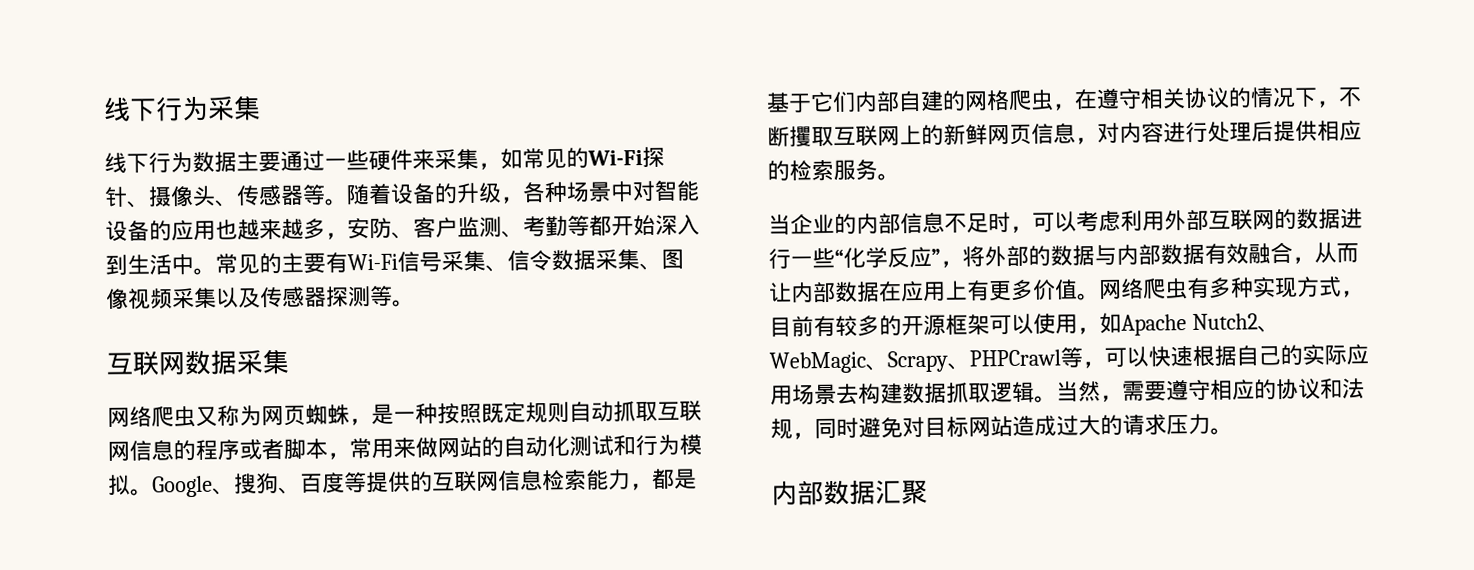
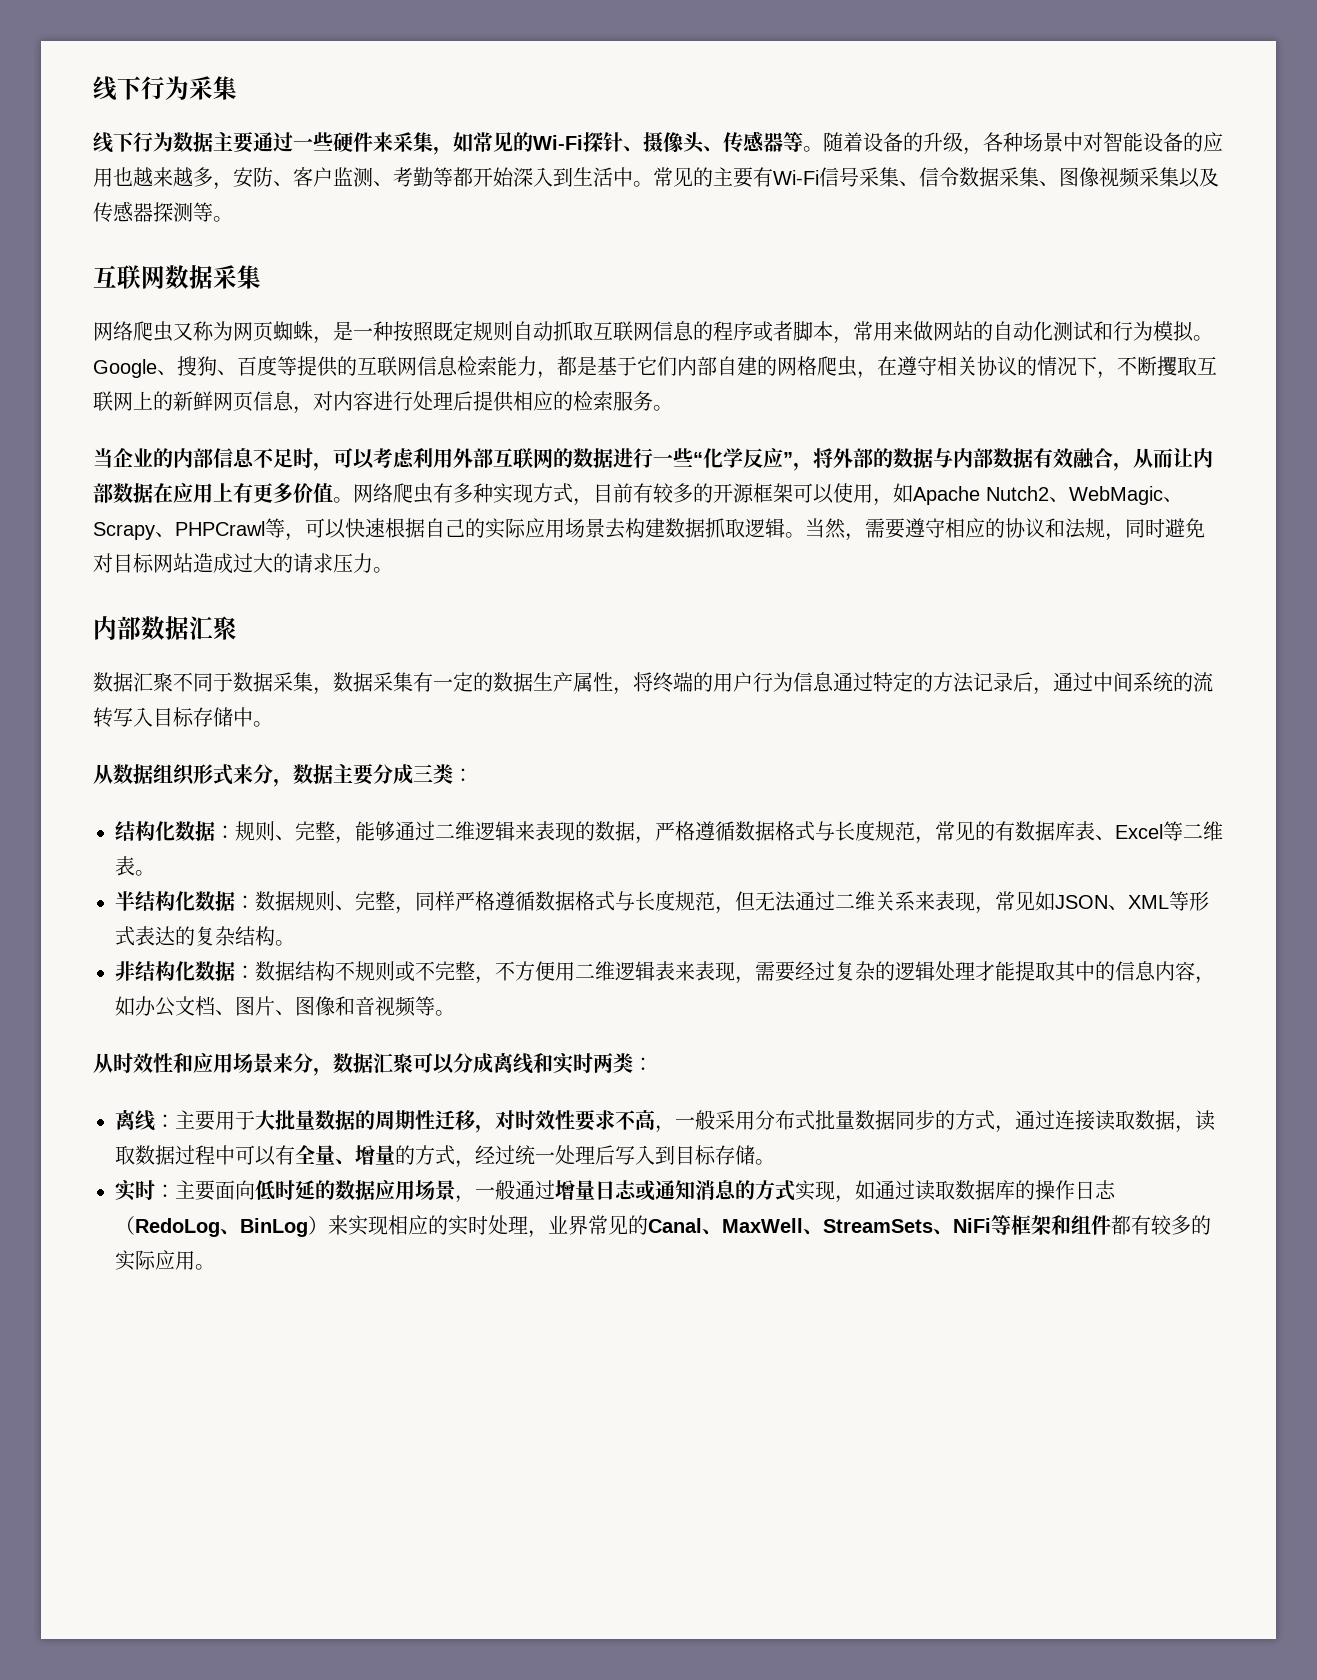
(928, 492) none -> [93,672,1213,695] [93,707,273,728] [93,764,473,787] [115,820,1223,844] [115,856,155,876] [115,890,1209,914] [115,926,295,946] [115,961,1215,984] [115,996,455,1017] [93,1053,653,1076] [115,1110,1215,1133] [115,1145,775,1168] [115,1180,1116,1203] [115,1215,1211,1238] [115,1250,215,1271] // 数据汇聚不同于数据采集，数据采集有一定的数据生产属性，将终端的用户行为信息通过特定的方法记录后，通过中间系统的流转写入目标存储中。 // 从数据组织形式来分，数据主要分成三类： // 结构化数据：规则、完整，能够通过二维逻辑来表现的数据，严格遵循数据格式与长度规范，常见的有数据库表、Excel等二维表。 // 半结构化数据：数据规则、完整，同样严格遵循数据格式与长度规范，但无法通过二维关系来表现，常见如JSON、XML等形式表达的复杂结构。 // 非结构化数据：数据结构不规则或不完整，不方便用二维逻辑表来表现，需要经过复杂的逻辑处理才能提取其中的信息内容，如办公文档、图片、图像和音视频等。 // 从时效性和应用场景来分，数据汇聚可以分成离线和实时两类： // 离线：主要用于大批量数据的周期性迁移，对时效性要求不高，一般采用分布式批量数据同步的方式，通过连接读取数据，读取数据过程中可以有全量、增量的方式，经过统一处理后写入到目标存储。 // 实时：主要面向低时延的数据应用场景，一般通过增量日志或通知消息的方式实现，如通过读取数据库的操作日志（RedoLog、BinLog）来实现相应的实时处理，业界常见的Canal、MaxWell、StreamSets、NiFi等框架和组件都有较多的实际应用。

